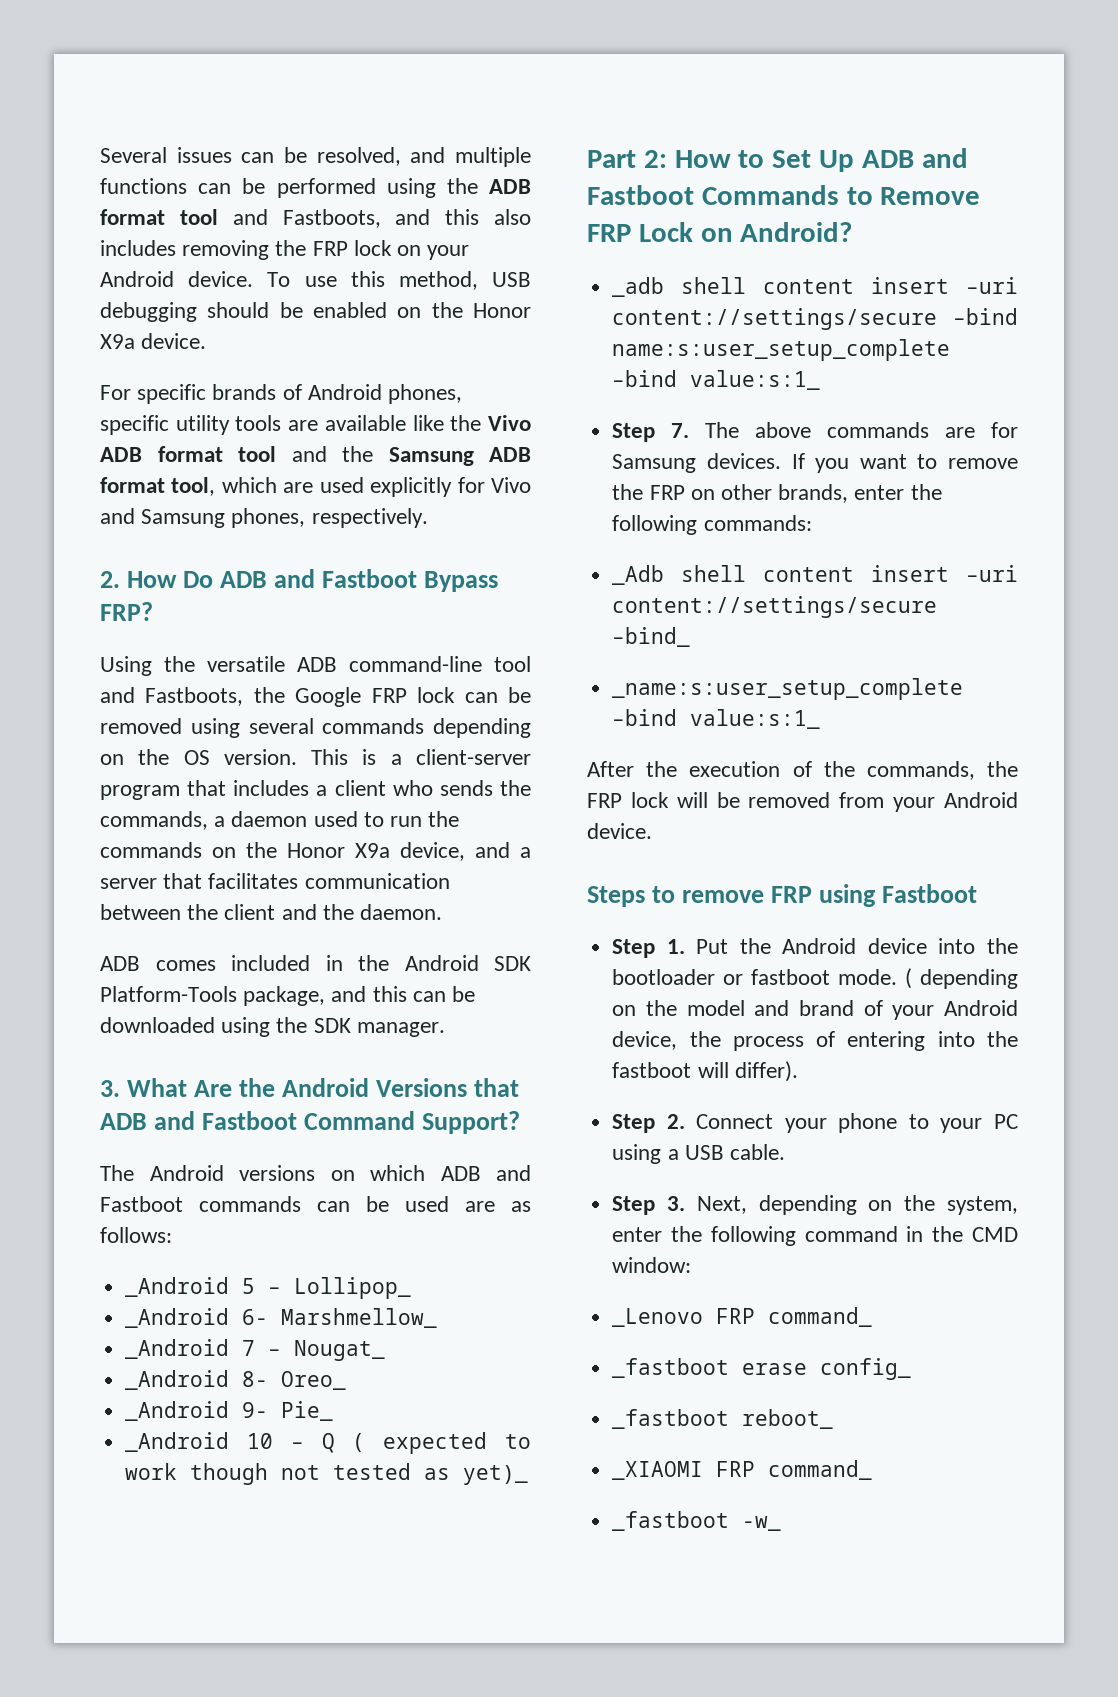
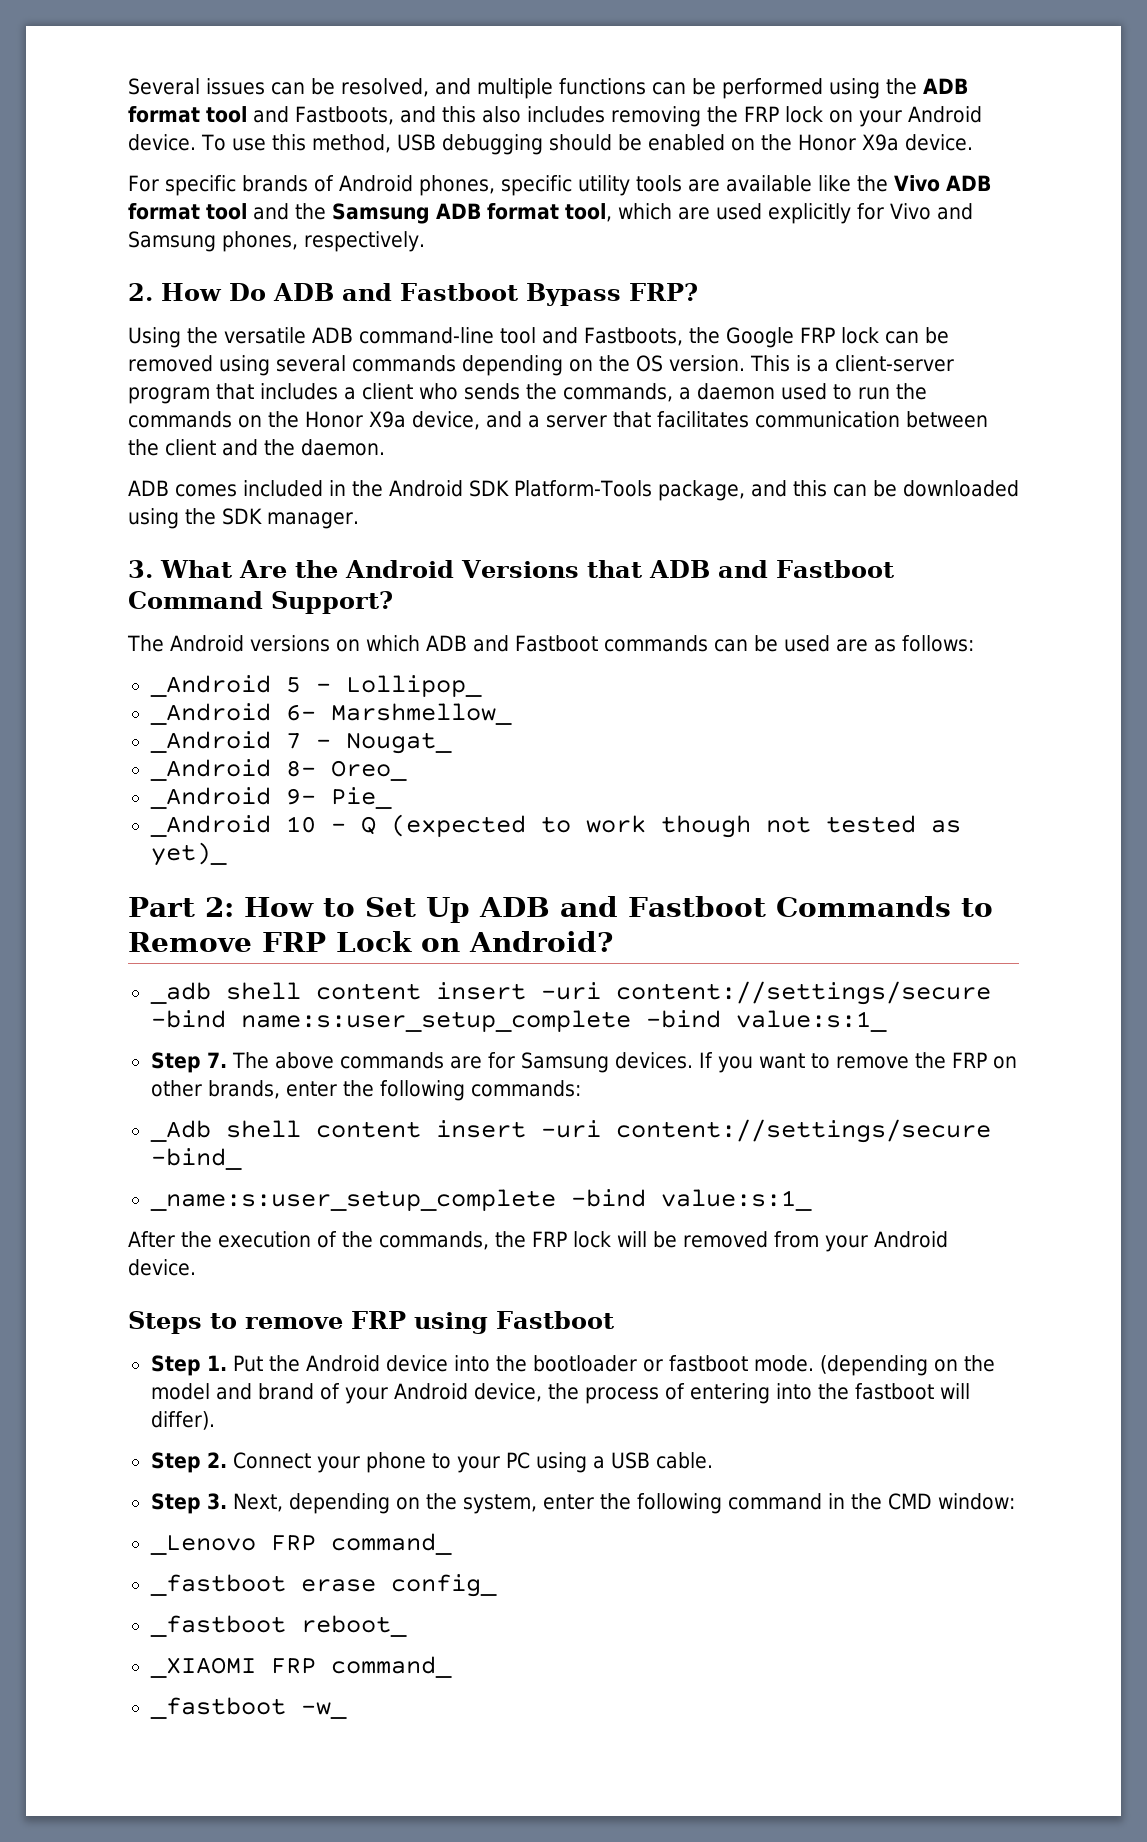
[352,1432,488,1454] ( expected -> [390,814,526,837] (expected
[905,968,1018,989] ( depending -> [819,1355,928,1376] (depending

